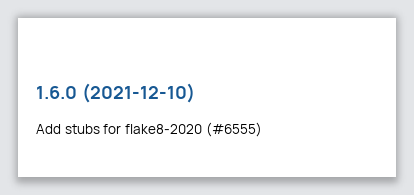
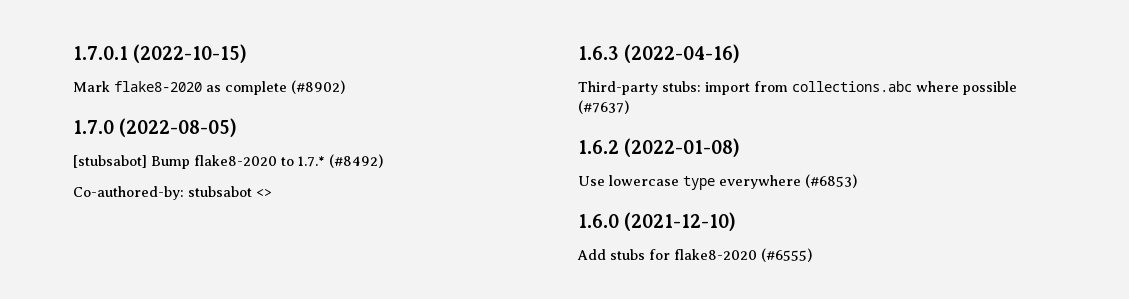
(36, 92) none -> [73,44,248,63] [73,80,345,95] [73,118,238,137] [73,154,383,169] [73,186,272,200] [578,44,741,63] [578,81,1017,95] [578,100,629,114] [578,138,741,157] [578,174,857,190] 1.7.0.1 (2022-10-15) // Mark flake8-2020 as complete (#8902) // 1.7.0 (2022-08-05) // [stubsabot] Bump flake8-2020 to 1.7.* (#8492) // Co-authored-by: stubsabot <> // 1.6.3 (2022-04-16) // Third-party stubs: import from collections.abc where possible (#7637) // 1.6.2 (2022-01-08) // Use lowercase type everywhere (#6853) //

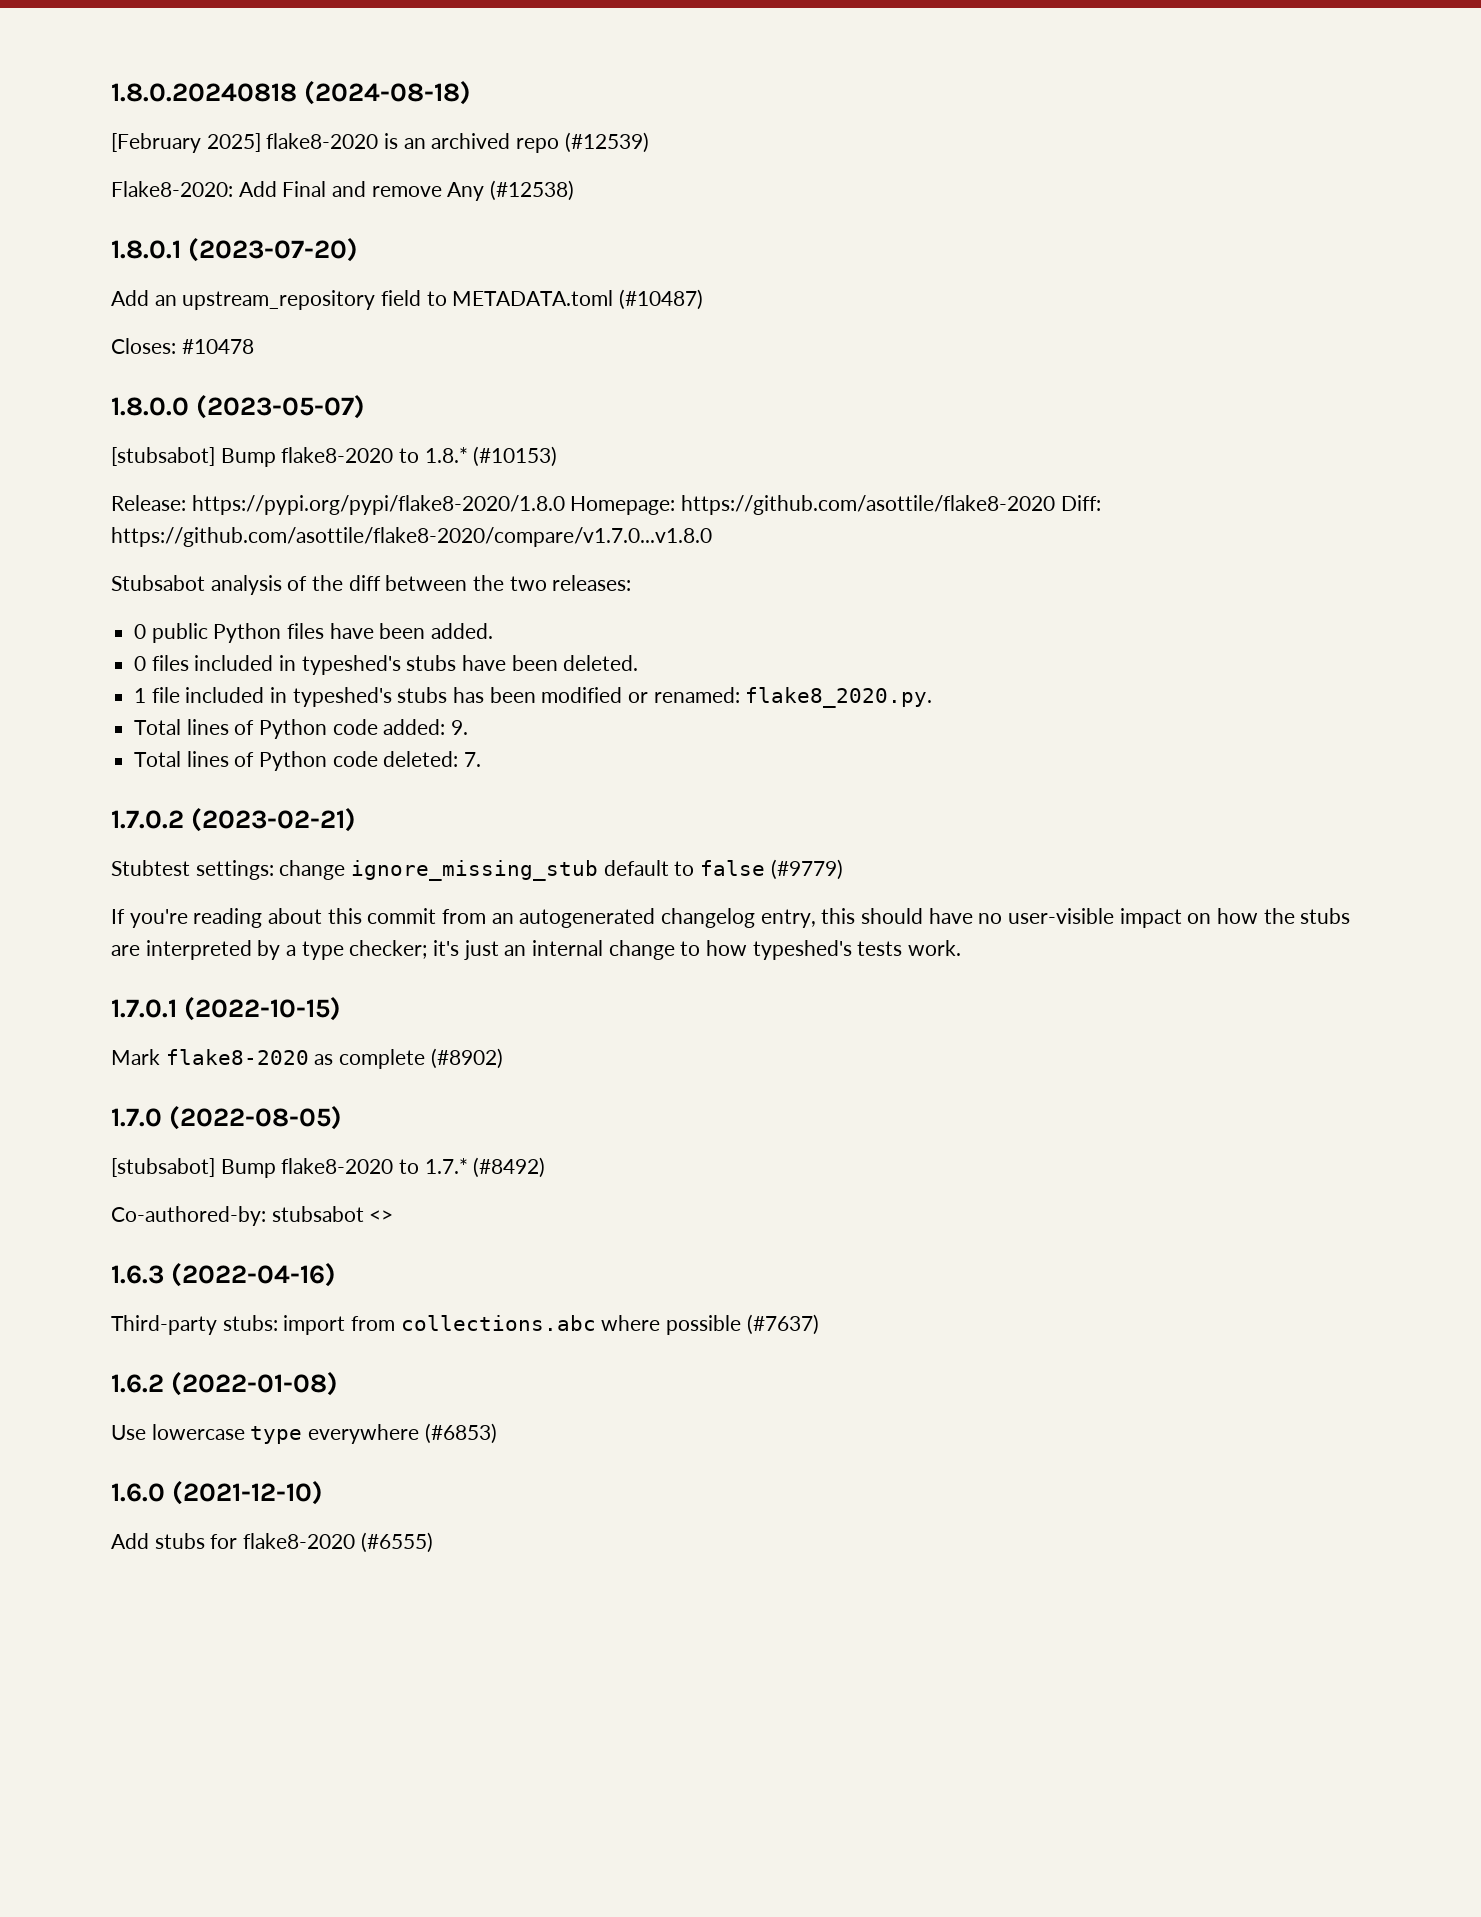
(73, 53) none -> [111,81,472,105] [111,132,649,153] [111,180,575,201] [111,238,359,262] [111,289,704,310] [111,338,254,354] [111,395,366,419] [111,446,558,467] [111,495,1101,515] [111,527,712,547] [111,575,632,595] [134,623,494,643] [134,655,639,675] [134,687,933,708] [134,719,469,739] [134,751,482,771] [111,808,357,832] [111,859,843,881] [111,908,1351,928] [111,940,962,960] 1.8.0.20240818 (2024-08-18) // [February 2025] flake8-2020 is an archived repo (#12539) // Flake8-2020: Add Final and remove Any (#12538) // 1.8.0.1 (2023-07-20) // Add an upstream_repository field to METADATA.toml (#10487) // Closes: #10478 // 1.8.0.0 (2023-05-07) // [stubsabot] Bump flake8-2020 to 1.8.* (#10153) // Release: https://pypi.org/pypi/flake8-2020/1.8.0 Homepage: https://github.com/asottile/flake8-2020 Diff: https://github.com/asottile/flake8-2020/compare/v1.7.0...v1.8.0 // Stubsabot analysis of the diff between the two releases: // 0 public Python files have been added. // 0 files included in typeshed's stubs have been deleted. // 1 file included in typeshed's stubs has been modified or renamed: flake8_2020.py. // Total lines of Python code added: 9. // Total lines of Python code deleted: 7. // 1.7.0.2 (2023-02-21) // Stubtest settings: change ignore_missing_stub default to false (#9779) // If you're reading about this commit from an autogenerated changelog entry, this should have no user-visible impact on how the stubs are interpreted by a type checker; it's just an internal change to how typeshed's tests work. //

